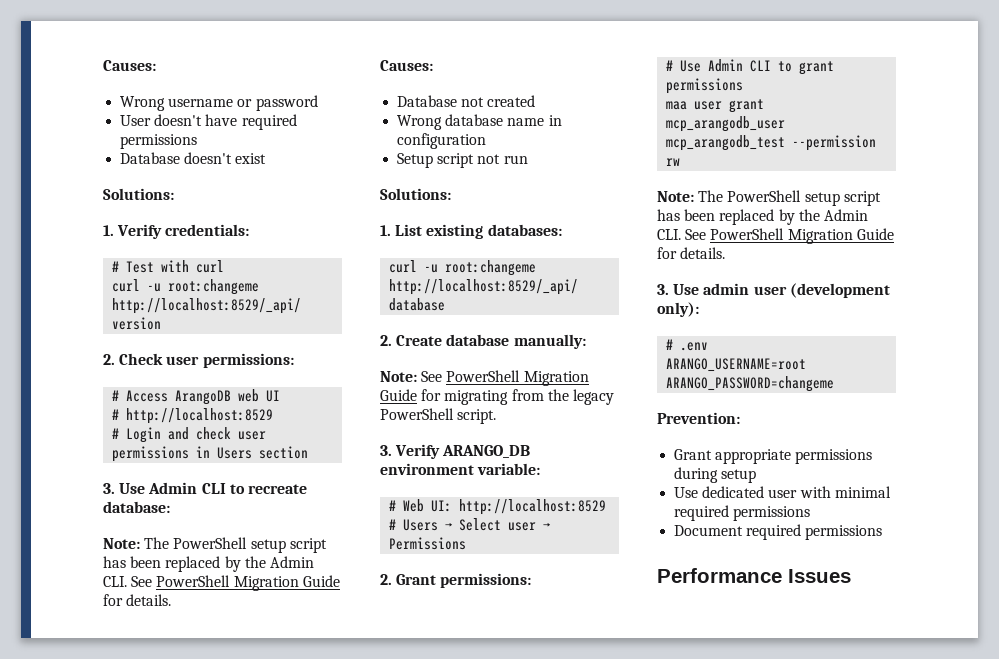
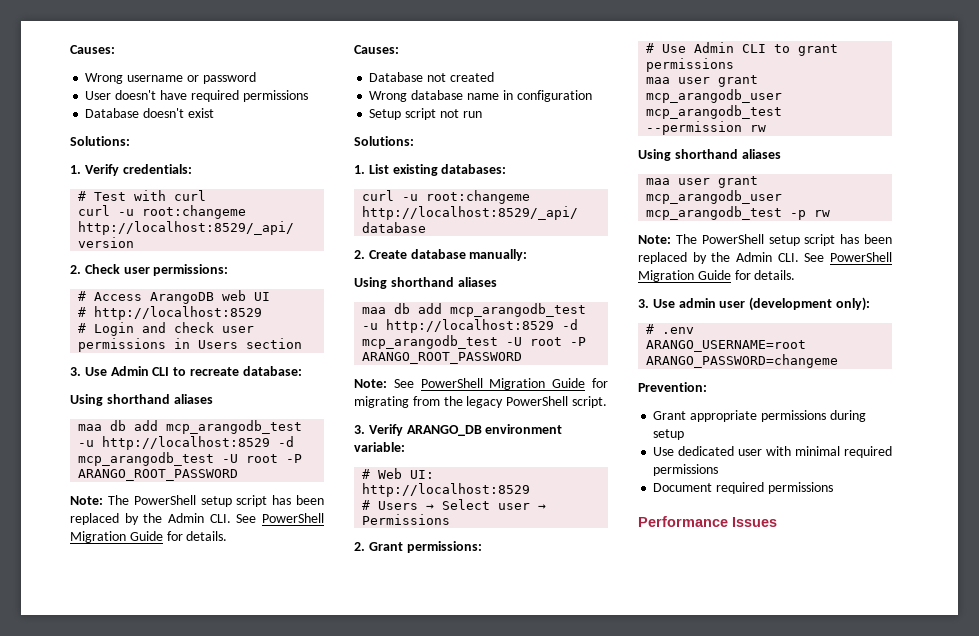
(170, 507) none -> [70,394,213,406] [78,420,303,434] [78,436,295,450] [78,452,303,466] [78,469,239,481] // Using shorthand aliases // maa db add mcp_arangodb_test -u http://localhost:8529 -d mcp_arangodb_test -U root -P ARANGO_ROOT_PASSWORD
(586, 341) none -> [354,277,497,289] [362,303,587,317] [362,319,579,333] [362,335,587,349] [362,352,523,364] // Using shorthand aliases // maa db add mcp_arangodb_test -u http://localhost:8529 -d mcp_arangodb_test -U root -P ARANGO_ROOT_PASSWORD
(681, 162) none -> [638,149,781,161] [646,176,759,188] [646,190,783,204] [646,206,831,220] // Using shorthand aliases // maa user grant mcp_arangodb_user mcp_arangodb_test -p rw

